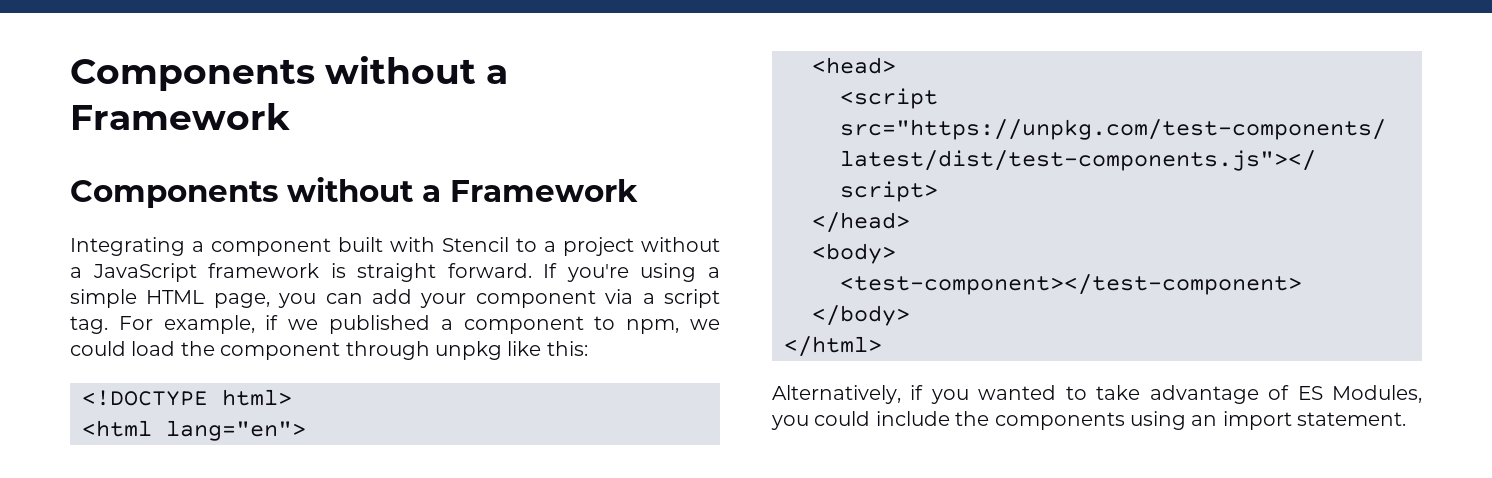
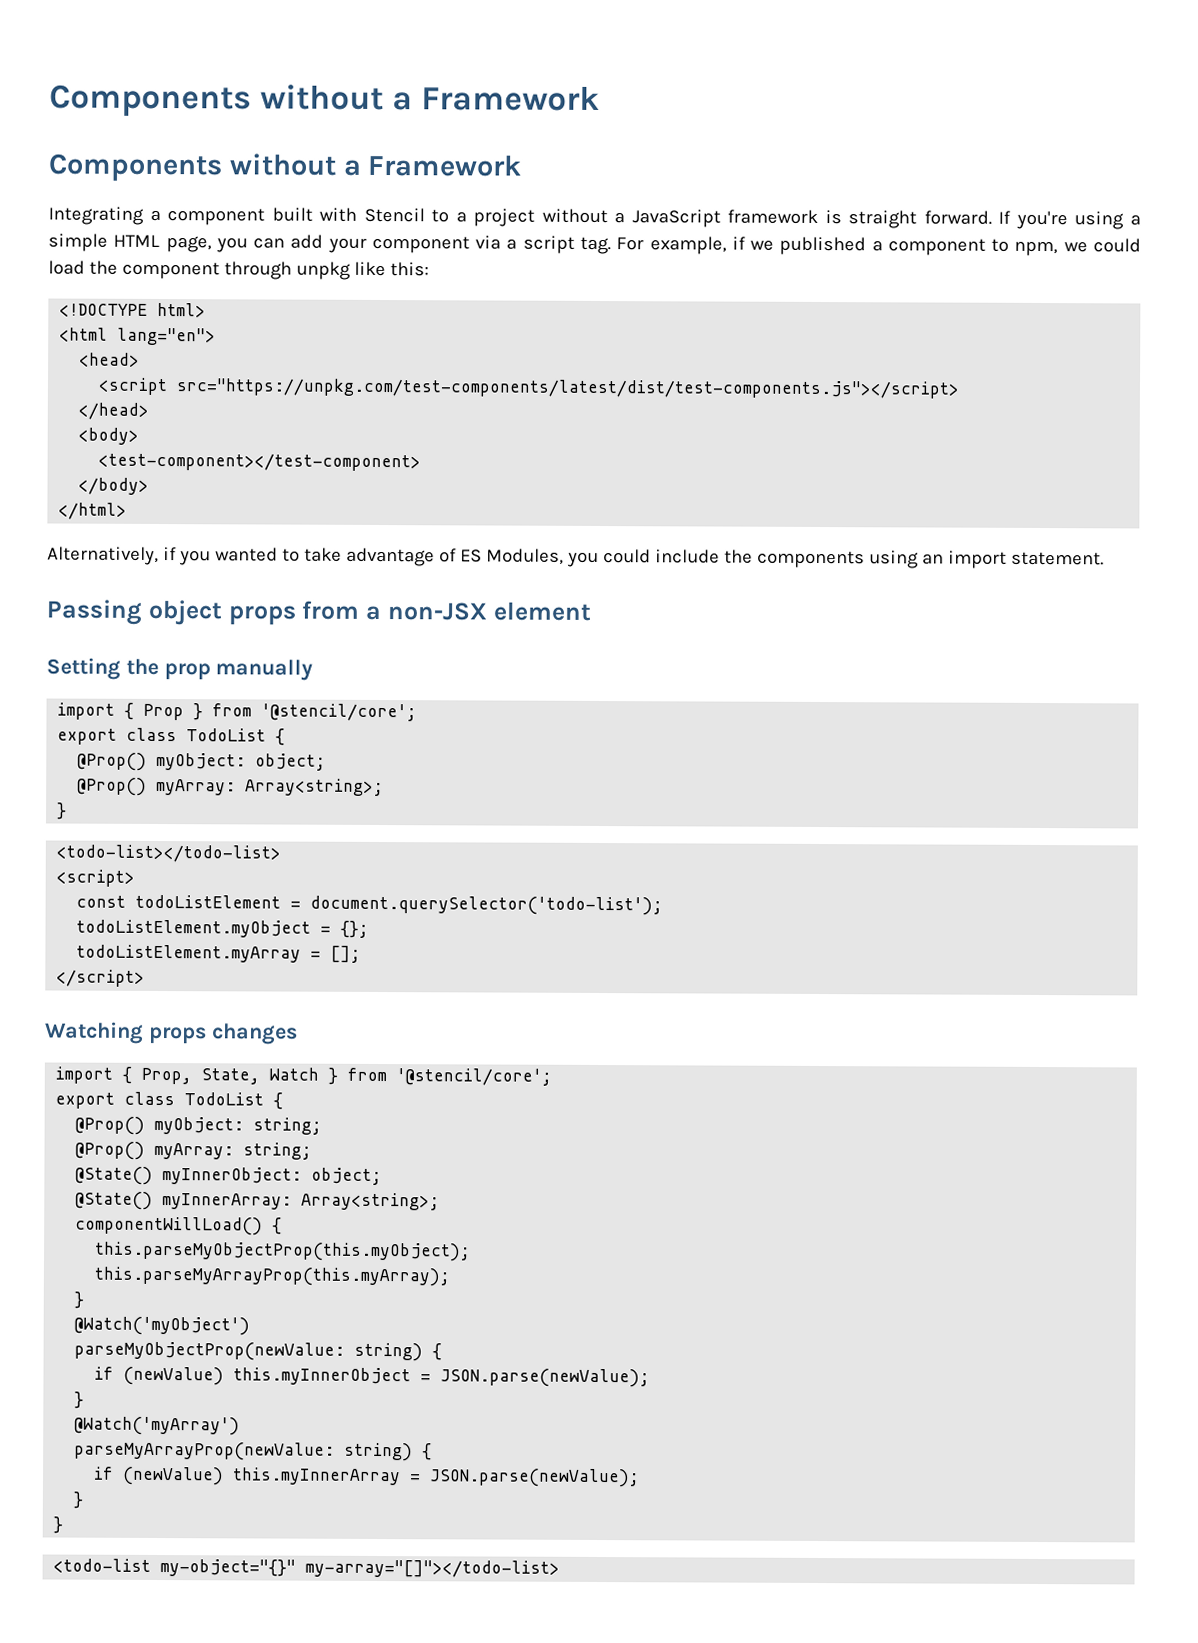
(1407, 419) none -> [46,599,591,626] [46,657,314,681] [57,702,418,722] [57,727,286,746] [77,752,327,771] [77,777,385,797] [57,802,68,820] [56,844,282,863] [56,869,136,887] [76,894,664,916] [76,919,370,938] [76,944,362,963] [56,969,146,987] [44,1021,298,1045] [55,1066,553,1086] [55,1091,284,1110] [75,1116,323,1135] [75,1141,313,1160] [75,1166,383,1186] [75,1191,441,1211] [75,1216,283,1236] [95,1241,472,1262] [94,1266,451,1287] [74,1291,85,1309] [74,1316,251,1336] [74,1341,443,1362] [94,1366,651,1388] [74,1391,85,1409] [74,1416,241,1436] [74,1441,433,1462] [94,1466,641,1488] [73,1491,84,1509] [53,1516,64,1534] [53,1558,561,1578] // Passing object props from a non-JSX element // Setting the prop manually // import { Prop } from '@stencil/core'; // export class TodoList { // @Prop() myObject: object; // @Prop() myArray: Array<string>; // } // <todo-list></todo-list> // <script> // const todoListElement = document.querySelector('todo-list'); // todoListElement.myObject = {}; // todoListElement.myArray = []; // </script> // Watching props changes // import { Prop, State, Watch } from '@stencil/core'; // export class TodoList { // @Prop() myObject: string; // @Prop() myArray: string; // @State() myInnerObject: object; // @State() myInnerArray: Array<string>; // componentWillLoad() { // this.parseMyObjectProp(this.myObject); // this.parseMyArrayProp(this.myArray); // } // @Watch('myObject') // parseMyObjectProp(newValue: string) { // if (newValue) this.myInnerObject = JSON.parse(newValue); // } // @Watch('myArray') // parseMyArrayProp(newValue: string) { // if (newValue) this.myInnerArray = JSON.parse(newValue); // } // } // <todo-list my-object="{}" my-array="[]"></todo-list>

